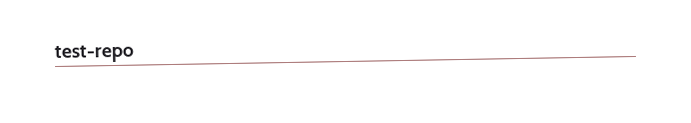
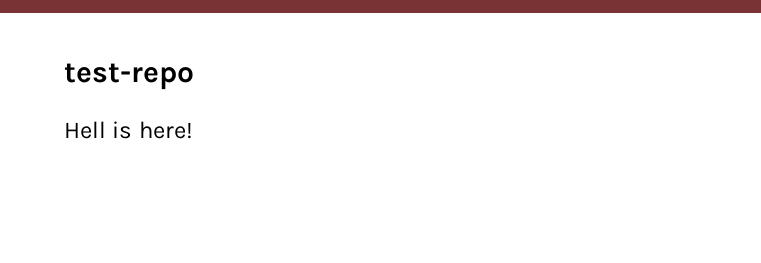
(134, 54) none -> [64,121,193,139] // Hell is here!

